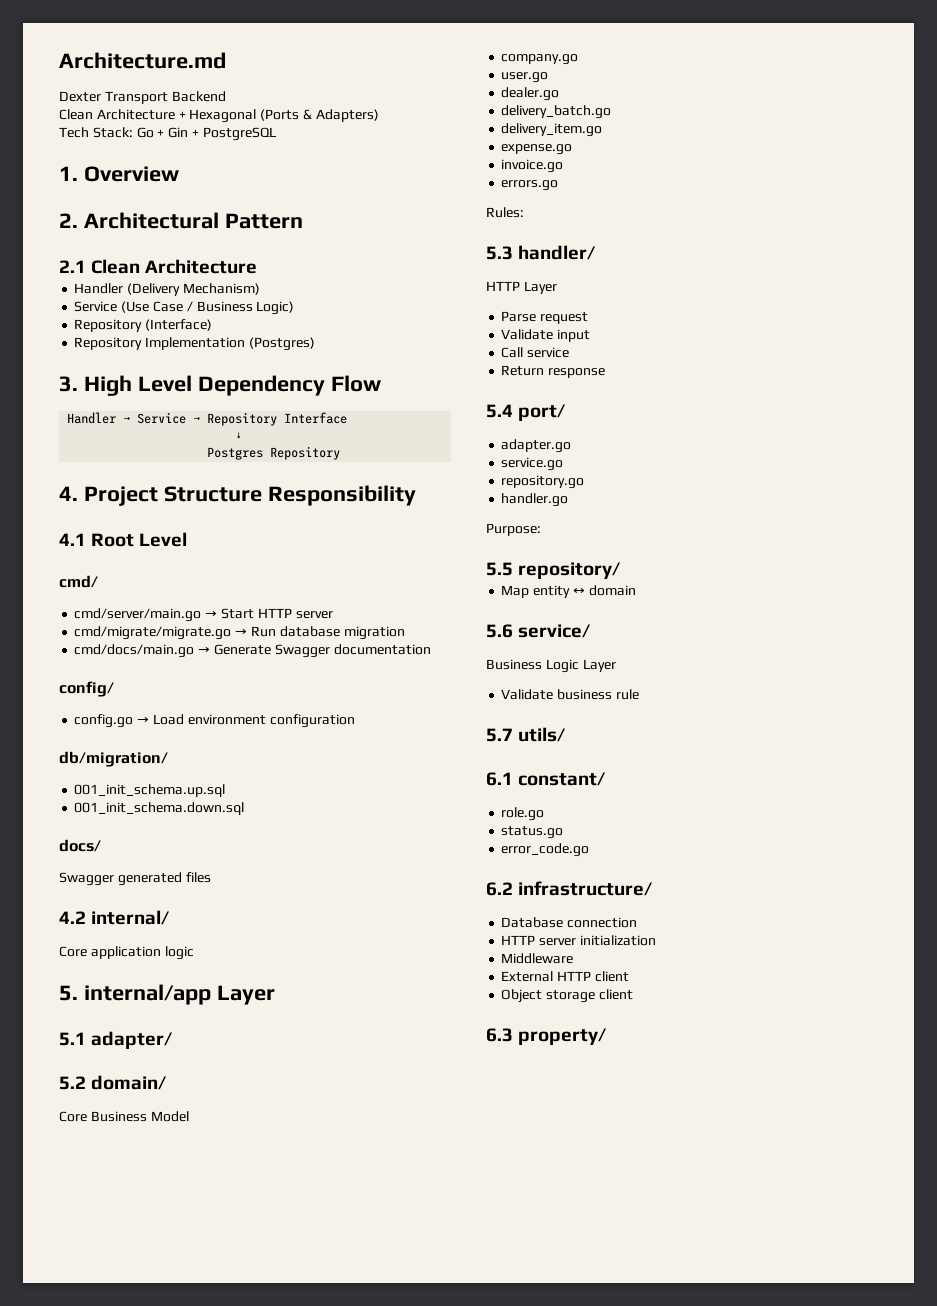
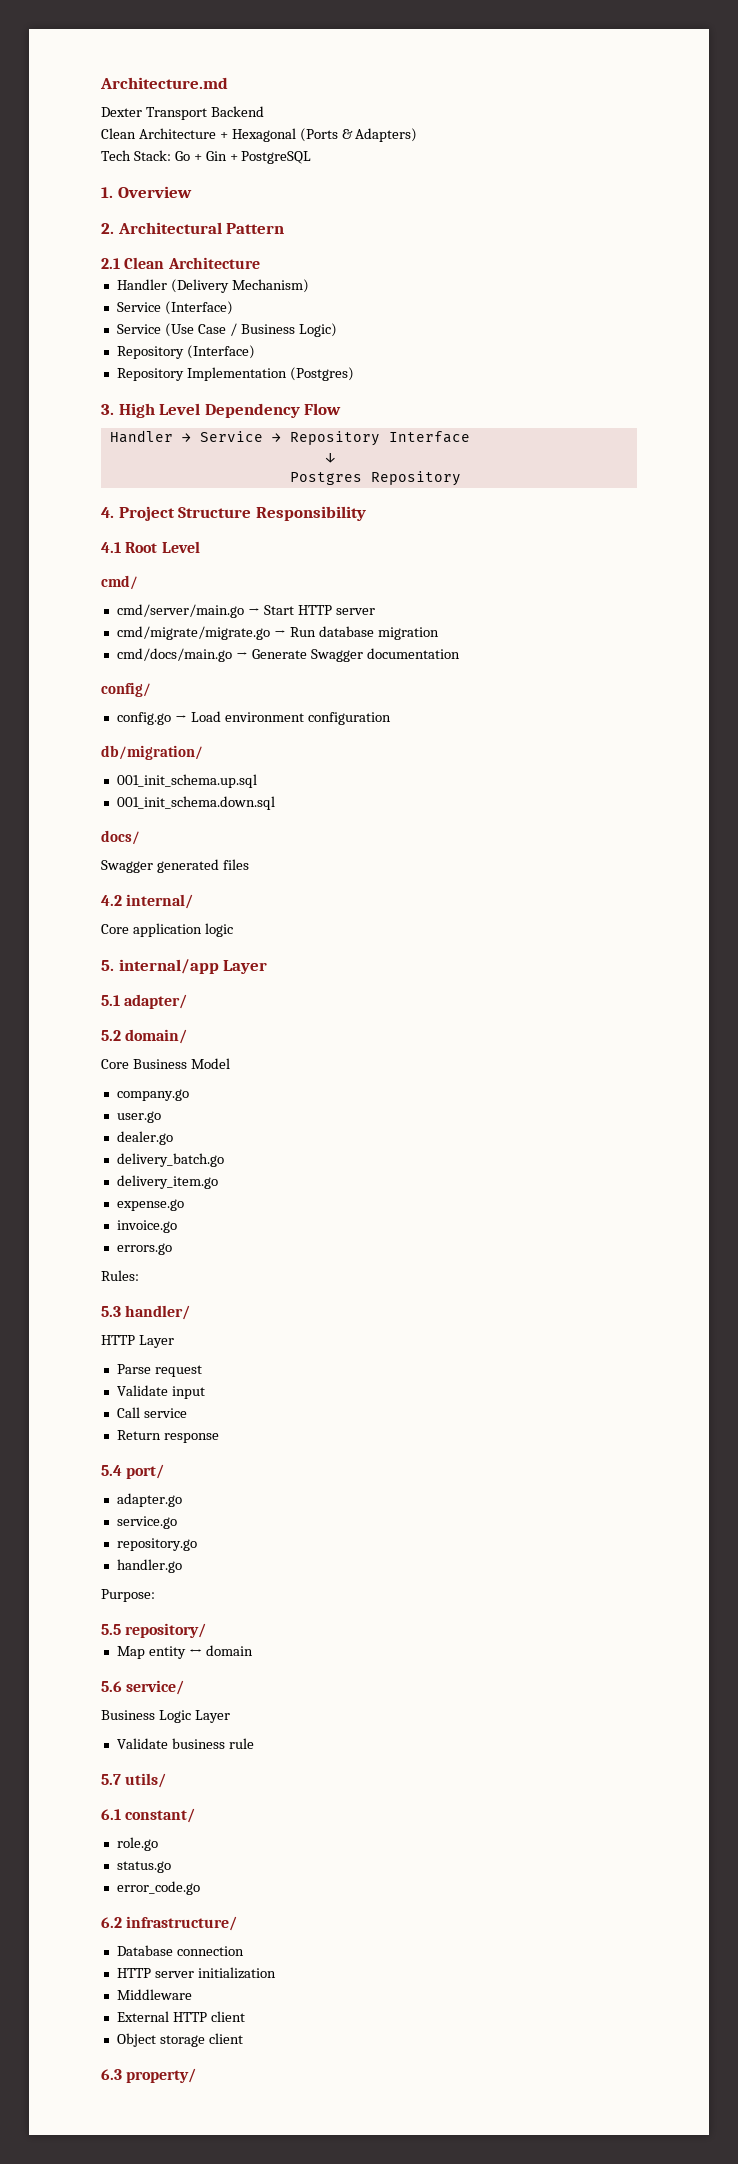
(260, 289) none -> [116,301,233,315] // Service (Interface)

